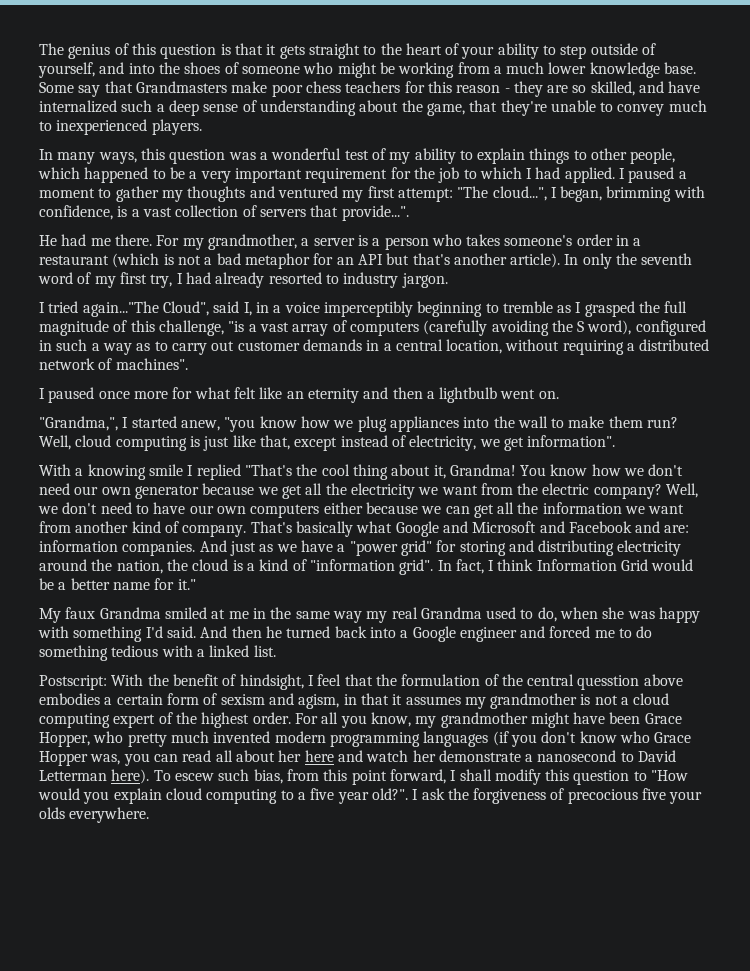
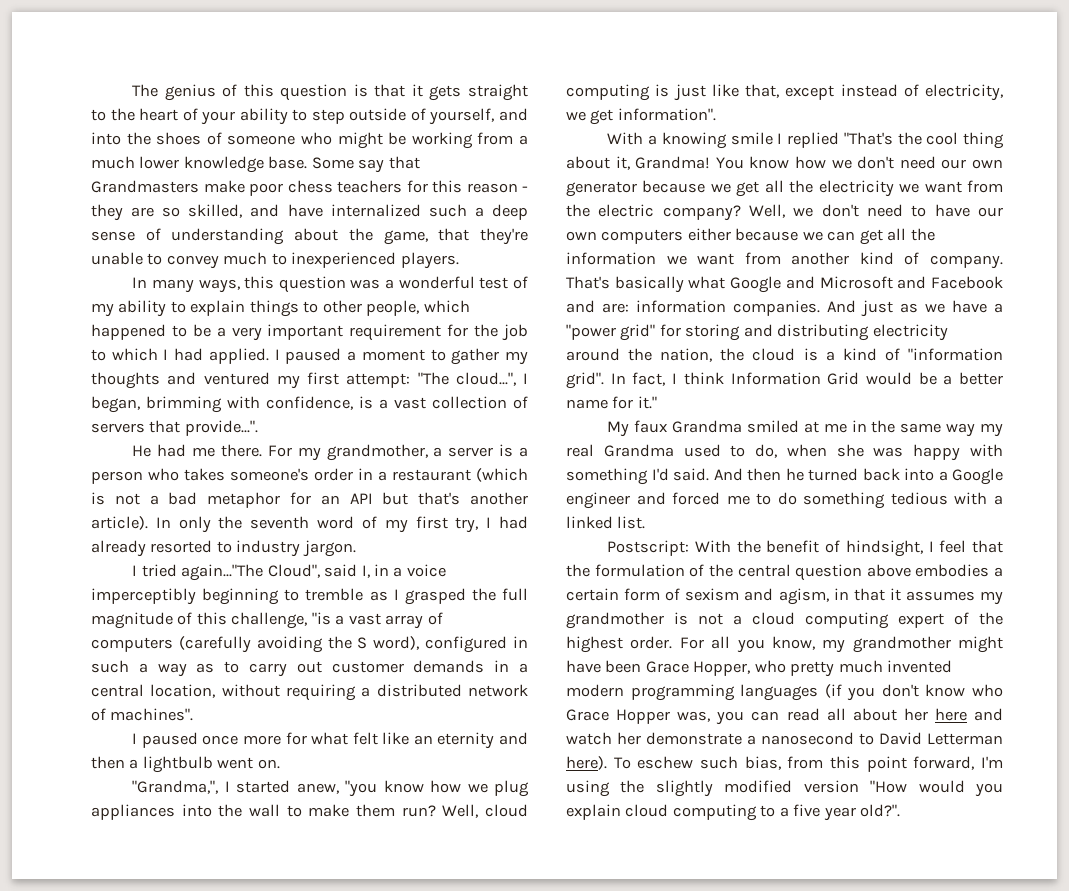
[577,675,640,690] quesstion -> [795,564,863,581] question
[174,773,214,781] escew -> [637,756,694,769] eschew
[450,769,647,785] I shall modify this question to -> [981,756,1003,768] [566,780,859,797] I'm using the slightly modified version
[412,788,703,804] [39,807,150,823] I ask the forgiveness of precocious five your olds everywhere. -> (901, 810) none

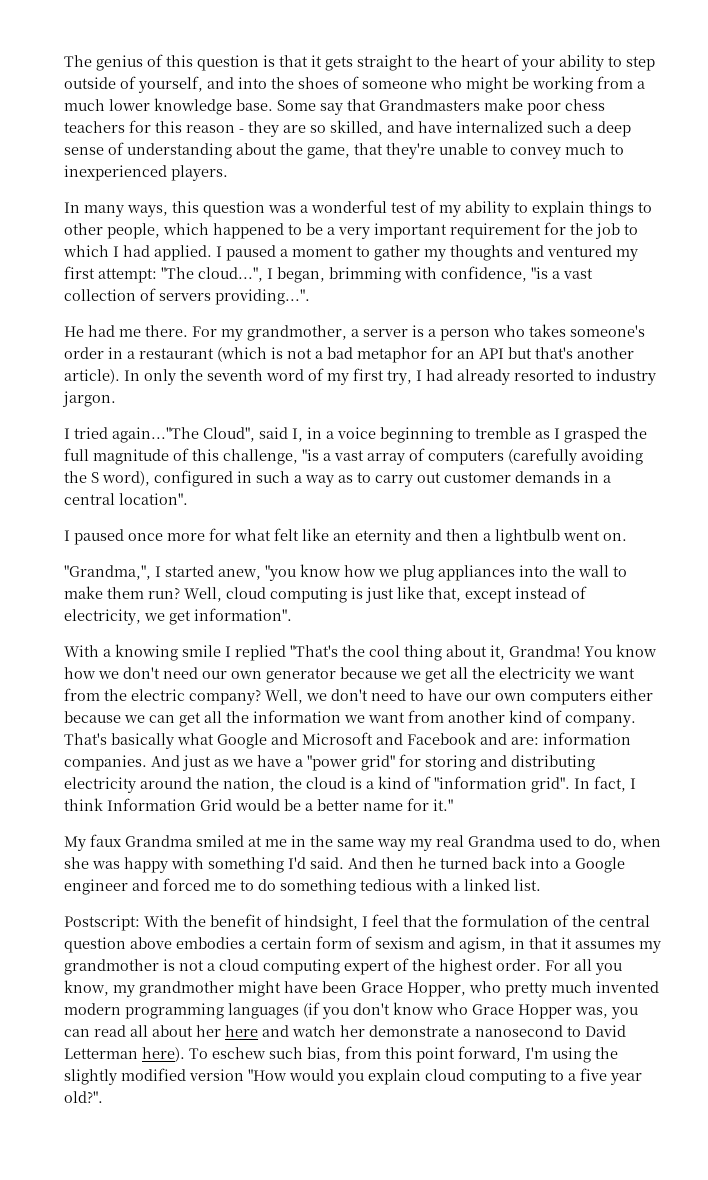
[359,396,373,409] is -> [531,267,548,279] "is
[149,420,258,436] that provide...". -> [215,289,310,305] providing...".
[91,588,196,605] imperceptibly -> (376, 433) none
[150,684,528,701] [91,708,194,721] location, without requiring a distributed network of machines". -> [119,493,188,505] location".

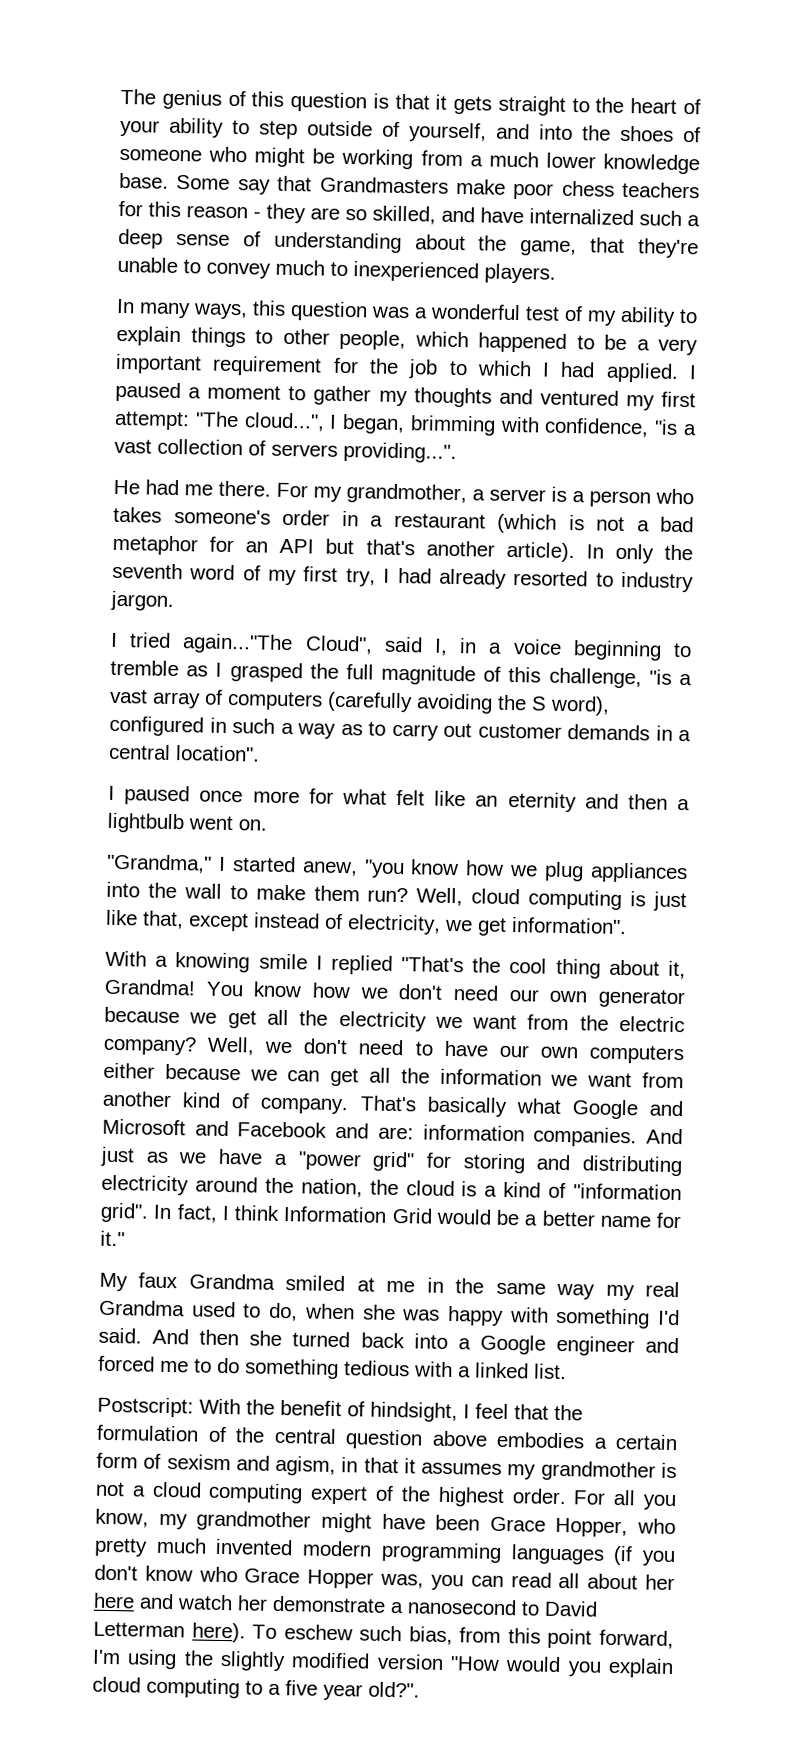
[64,565,151,580] "Grandma,", -> [106,853,212,874] "Grandma,"
[418,857,436,869] he -> [249,1330,283,1347] she

